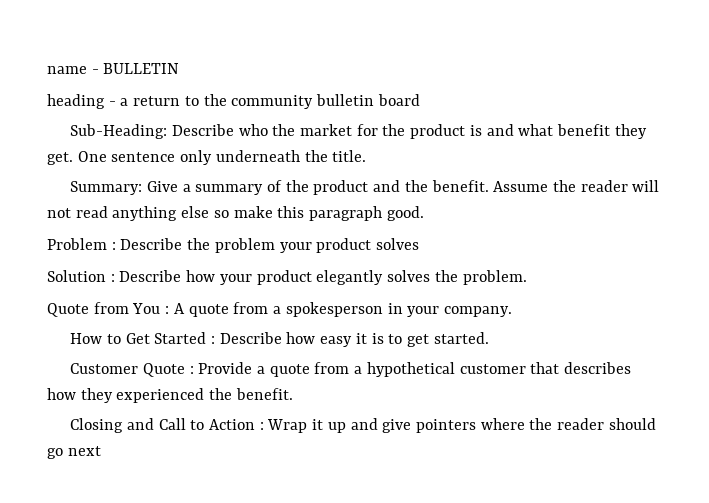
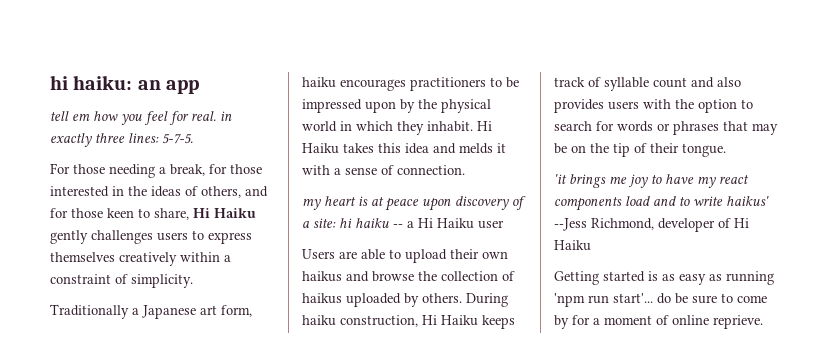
[47,63,180,74] [47,94,420,109] [70,124,647,139] [47,150,367,165] [70,180,660,195] [47,206,424,221] [47,238,420,253] [47,270,527,285] [47,302,512,317] [70,332,489,347] [70,362,632,377] [47,388,293,403] [70,418,656,433] [47,446,101,459] name - BULLETIN // heading - a return to the community bulletin board // Sub-Heading: Describe who the market for the product is and what benefit they get. One sentence only underneath the title. // Summary: Give a summary of the product and the benefit. Assume the reader will not read anything else so make this paragraph good. // Problem : Describe the problem your product solves // Solution : Describe how your product elegantly solves the problem. // Quote from You : A quote from a spokesperson in your company. // How to Get Started : Describe how easy it is to get started. // Customer Quote : Provide a quote from a hypothetical customer that describes how they experienced the benefit. // Closing and Call to Action : Wrap it up and give pointers where the reader should go next -> [50,75,199,94] [50,111,232,125] [50,133,193,147] [50,163,262,178] [50,186,268,198] [50,208,256,220] [50,230,252,244] [50,252,231,266] [50,274,193,288] [50,304,252,319] [302,77,519,91] [302,99,491,113] [302,121,492,135] [302,143,506,154] [302,165,465,175] [302,196,526,211] [302,218,504,229] [302,249,508,263] [302,271,515,282] [302,293,508,307] [302,315,515,329] [554,77,741,91] [554,99,753,113] [554,121,778,135] [554,143,726,157] [554,174,749,188] [554,196,769,211] [554,218,749,232] [554,240,591,251] [554,271,774,285] [554,293,767,307] [554,315,763,329] hi haiku: an app // tell em how you feel for real. in exactly three lines: 5-7-5. // For those needing a break, for those interested in the ideas of others, and for those keen to share, Hi Haiku gently challenges users to express themselves creatively within a constraint of simplicity. // Traditionally a Japanese art form, haiku encourages practitioners to be impressed upon by the physical world in which they inhabit. Hi Haiku takes this idea and melds it with a sense of connection. // my heart is at peace upon discovery of a site: hi haiku -- a Hi Haiku user // Users are able to upload their own haikus and browse the collection of haikus uploaded by others. During haiku construction, Hi Haiku keeps track of syllable count and also provides users with the option to search for words or phrases that may be on the tip of their tongue. // 'it brings me joy to have my react components load and to write haikus' --Jess Richmond, developer of Hi Haiku // Getting started is as easy as running 'npm run start'... do be sure to come by for a moment of online reprieve.

